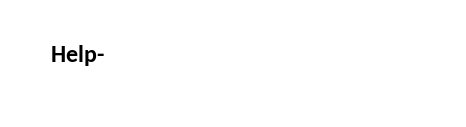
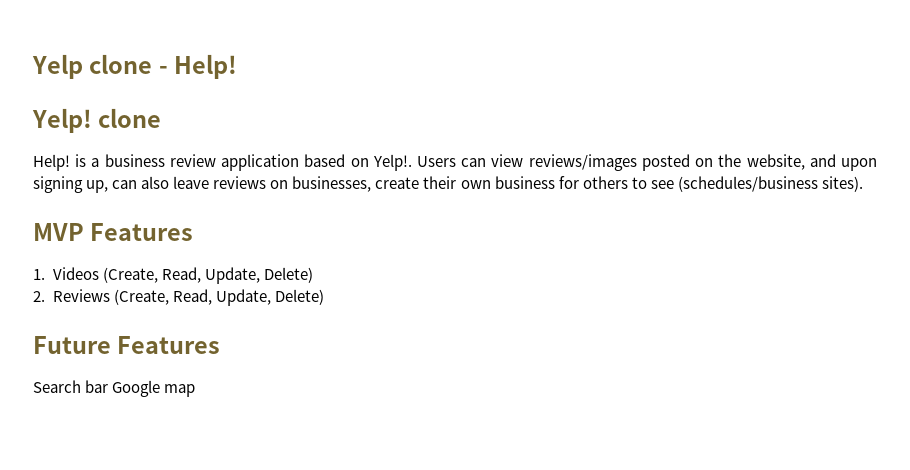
[51,45,104,66] Help- -> [32,54,238,79] [32,108,162,133] [33,154,877,171] [33,176,863,193] [33,223,194,241] [33,267,313,284] [33,289,324,306] [33,336,221,354] [33,380,196,397] Yelp clone - Help! // Yelp! clone // Help! is a business review application based on Yelp!. Users can view reviews/images posted on the website, and upon signing up, can also leave reviews on businesses, create their own business for others to see (schedules/business sites). // MVP Features // 1. Videos (Create, Read, Update, Delete) // 2. Reviews (Create, Read, Update, Delete) // Future Features // Search bar Google map

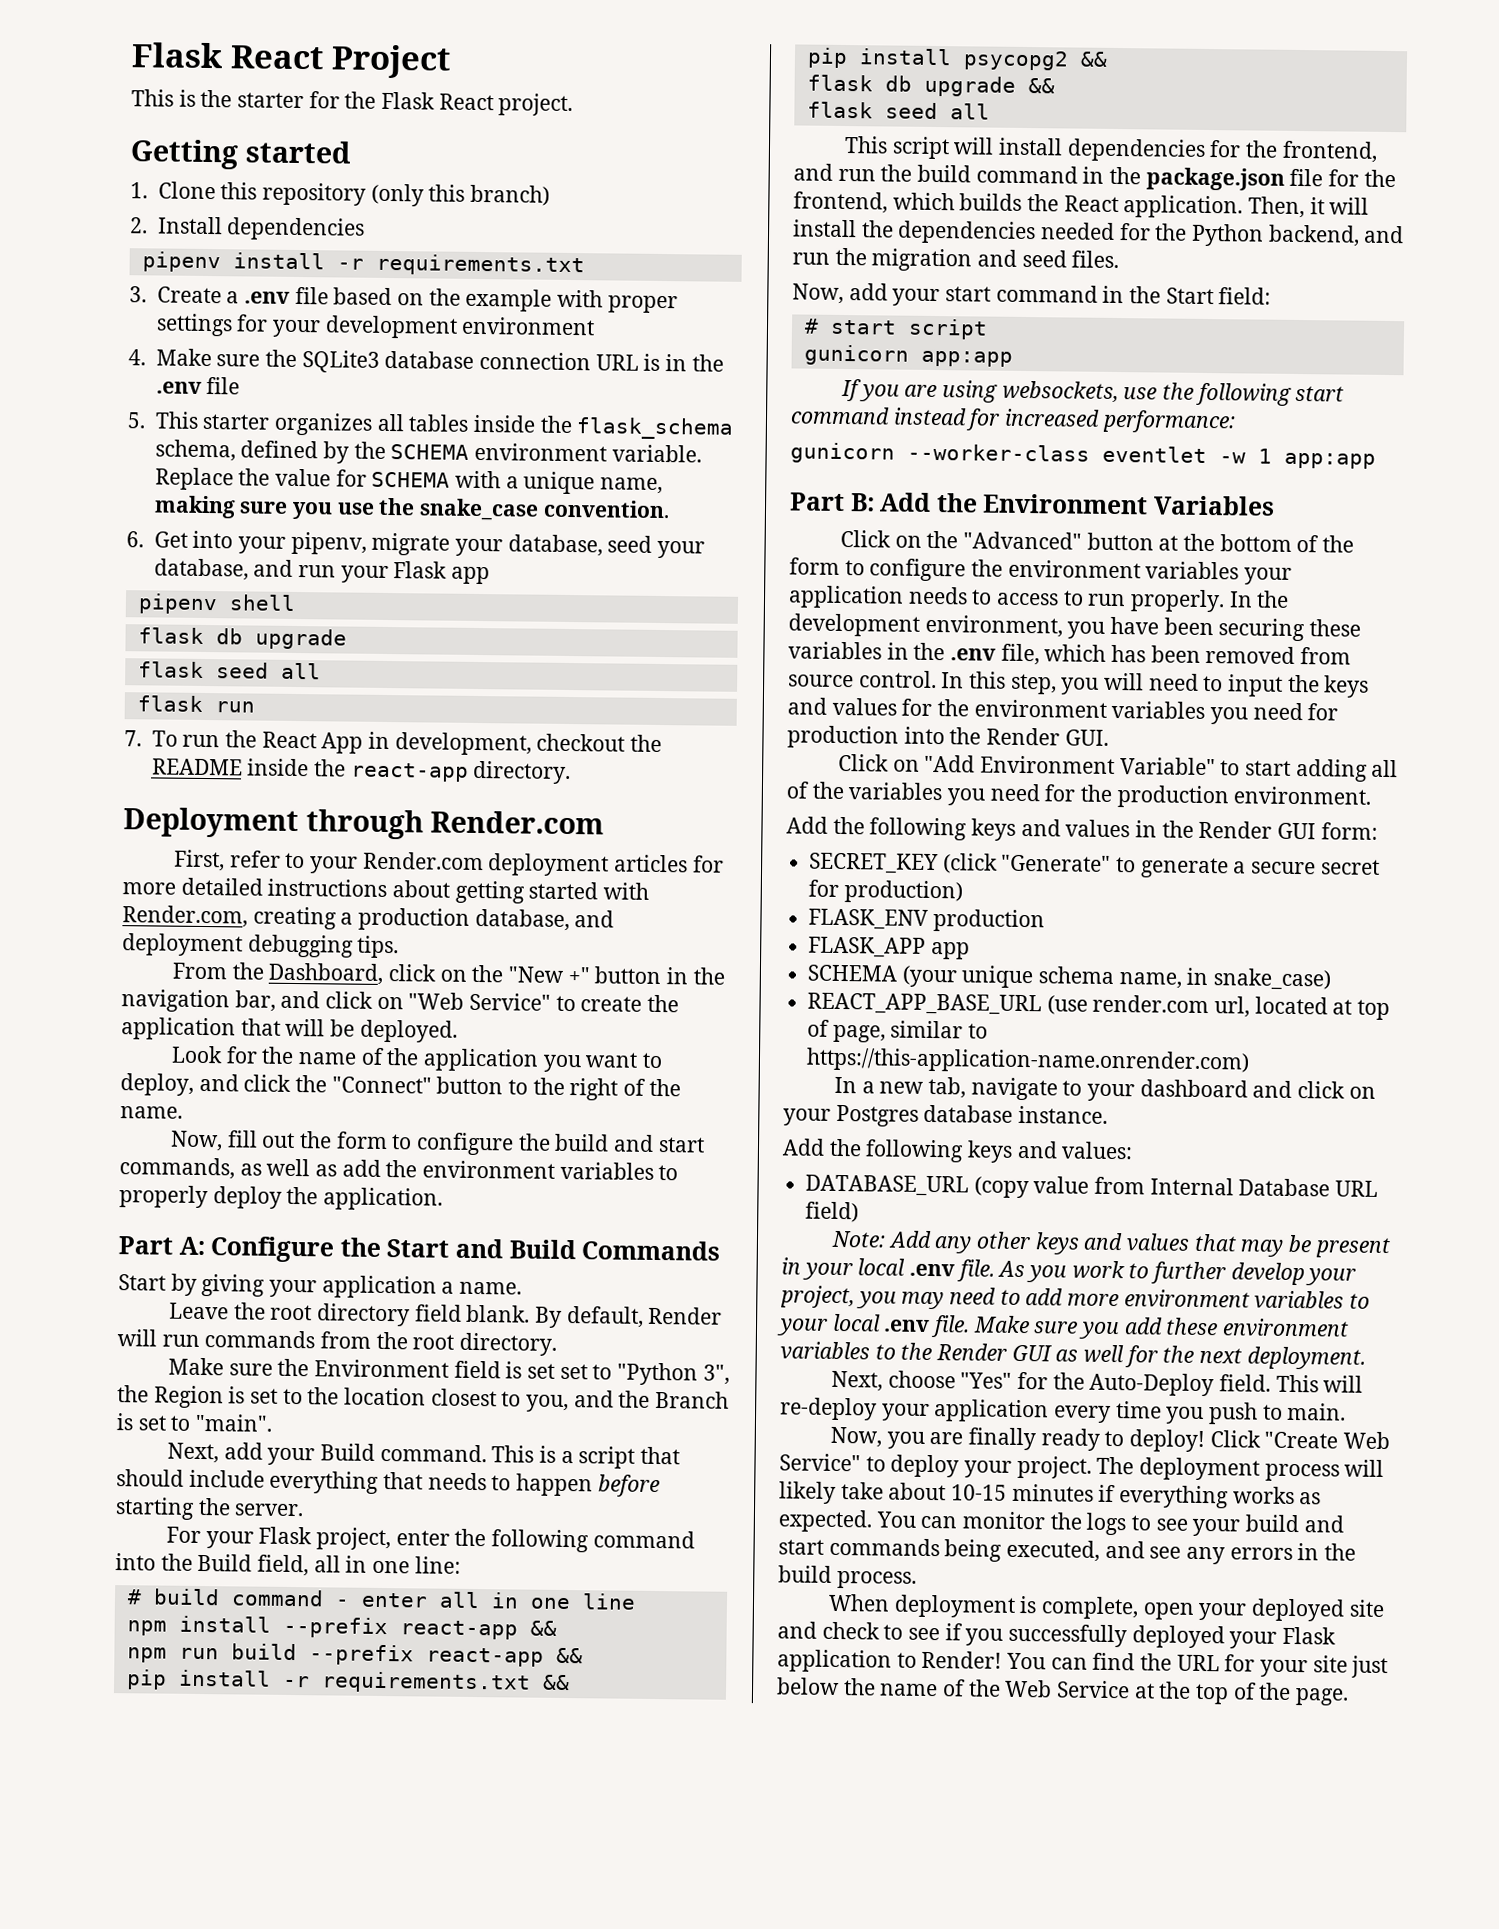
[32,54,238,79] [32,108,162,133] [33,154,877,171] [33,176,863,193] [33,223,194,241] [33,267,313,284] [33,289,324,306] [33,336,221,354] [33,380,196,397] Yelp clone - Help! // Yelp! clone // Help! is a business review application based on Yelp!. Users can view reviews/images posted on the website, and upon signing up, can also leave reviews on businesses, create their own business for others to see (schedules/business sites). // MVP Features // 1. Videos (Create, Read, Update, Delete) // 2. Reviews (Create, Read, Update, Delete) // Future Features // Search bar Google map -> [131,42,451,79] [131,89,574,117] [130,139,352,170] [130,181,550,207] [130,216,366,241] [141,251,585,277] [129,286,678,314] [155,313,596,339] [128,348,724,373] [155,376,241,395] [127,411,734,440] [154,439,702,464] [154,467,663,495] [153,495,670,521] [126,530,705,559] [153,558,490,585] [137,593,296,615] [137,627,347,650] [137,661,321,680] [136,695,255,713] [124,730,662,756] [151,758,572,785] [123,807,605,840] [172,849,724,877] [122,877,650,904] [122,905,615,932] [122,933,400,959] [171,962,725,985] [121,989,680,1013] [121,1017,458,1043] [170,1045,663,1073] [120,1073,681,1101] [120,1106,183,1119] [169,1130,705,1156] [119,1157,679,1181] [119,1185,444,1211] [118,1236,721,1263] [118,1273,523,1299] [168,1302,723,1328] [117,1329,558,1356] [167,1357,730,1386] [117,1385,730,1413] [116,1413,274,1432] [166,1442,680,1469] [116,1469,660,1498] [115,1497,305,1520] [165,1526,695,1553] [115,1553,461,1577] [126,1588,636,1610] [126,1615,557,1640] [126,1643,583,1667] [125,1669,570,1694] [806,47,1108,71] [806,74,1055,97] [806,101,990,120] [843,135,1378,163] [793,163,1396,191] [793,191,1370,219] [793,219,1405,247] [792,247,1120,272] [792,283,1272,307] [803,318,988,340] [803,344,1013,367] [840,378,1345,406] [790,406,1236,434] [790,442,1376,469] [789,492,1276,516] [839,529,1354,553] [789,557,1293,585] [788,585,1290,613] [788,613,1362,642] [788,641,1352,666] [788,670,1370,698] [787,697,1339,725] [787,725,1109,749] [837,753,1399,782] [786,781,1372,809] [786,816,1378,841] [809,852,1380,879] [808,879,963,904] [808,908,1045,933] [808,936,970,960] [807,964,1332,991] [807,992,1391,1021] [807,1019,989,1043] [806,1047,1251,1075] [833,1076,1376,1102] [783,1104,1109,1127] [782,1138,1134,1163] [805,1174,1379,1199] [805,1201,860,1223] [830,1230,1391,1259] [781,1257,1357,1286] [780,1285,1371,1310] [776,1313,1350,1340] [780,1341,1366,1370] [830,1370,1364,1397] [780,1397,1347,1425] [829,1426,1390,1453] [779,1453,1385,1482] [779,1481,1322,1509] [778,1509,1344,1537] [778,1537,1357,1565] [778,1565,917,1589] [827,1593,1385,1622] [777,1621,1337,1649] [777,1649,1389,1679] [776,1677,1350,1706] Flask React Project // This is the starter for the Flask React project. // Getting started // 1. Clone this repository (only this branch) // 2. Install dependencies // pipenv install -r requirements.txt // 3. Create a .env file based on the example with proper settings for your development environment // 4. Make sure the SQLite3 database connection URL is in the .env file // 5. This starter organizes all tables inside the flask_schema schema, defined by the SCHEMA environment variable. Replace the value for SCHEMA with a unique name, making sure you use the snake_case convention. // 6. Get into your pipenv, migrate your database, seed your database, and run your Flask app // pipenv shell // flask db upgrade // flask seed all // flask run // 7. To run the React App in development, checkout the README inside the react-app directory. // Deployment through Render.com // First, refer to your Render.com deployment articles for more detailed instructions about getting started with Render.com, creating a production database, and deployment debugging tips. // From the Dashboard, click on the "New +" button in the navigation bar, and click on "Web Service" to create the application that will be deployed. // Look for the name of the application you want to deploy, and click the "Connect" button to the right of the name. // Now, fill out the form to configure the build and start commands, as well as add the environment variables to properly deploy the application. // Part A: Configure the Start and Build Commands // Start by giving your application a name. // Leave the root directory field blank. By default, Render will run commands from the root directory. // Make sure the Environment field is set set to "Python 3", the Region is set to the location closest to you, and the Branch is set to "main". // Next, add your Build command. This is a script that should include everything that needs to happen before starting the server. // For your Flask project, enter the following command into the Build field, all in one line: // # build command - enter all in one line // npm install --prefix react-app && // npm run build --prefix react-app && // pip install -r requirements.txt && // pip install psycopg2 && // flask db upgrade && // flask seed all // This script will install dependencies for the frontend, and run the build command in the package.json file for the frontend, which builds the React application. Then, it will install the dependencies needed for the Python backend, and run the migration and seed files. // Now, add your start command in the Start field: // # start script // gunicorn app:app // If you are using websockets, use the following start command instead for increased performance: // gunicorn --worker-class eventlet -w 1 app:app // Part B: Add the Environment Variables // Click on the "Advanced" button at the bottom of the form to configure the environment variables your application needs to access to run properly. In the development environment, you have been securing these variables in the .env file, which has been removed from source control. In this step, you will need to input the keys and values for the environment variables you need for production into the Render GUI. // Click on "Add Environment Variable" to start adding all of the variables you need for the production environment. // Add the following keys and values in the Render GUI form: // SECRET_KEY (click "Generate" to generate a secure secret for production) // FLASK_ENV production // FLASK_APP app // SCHEMA (your unique schema name, in snake_case) // REACT_APP_BASE_URL (use render.com url, located at top of page, similar to https://this-application-name.onrender.com) // In a new tab, navigate to your dashboard and click on your Postgres database instance. // Add the following keys and values: // DATABASE_URL (copy value from Internal Database URL field) // Note: Add any other keys and values that may be present in your local .env file. As you work to further develop your project, you may need to add more environment variables to your local .env file. Make sure you add these environment variables to the Render GUI as well for the next deployment. // Next, choose "Yes" for the Auto-Deploy field. This will re-deploy your application every time you push to main. // Now, you are finally ready to deploy! Click "Create Web Service" to deploy your project. The deployment process will likely take about 10-15 minutes if everything works as expected. You can monitor the logs to see your build and start commands being executed, and see any errors in the build process. // When deployment is complete, open your deployed site and check to see if you successfully deployed your Flask application to Render! You can find the URL for your site just below the name of the Web Service at the top of the page.

